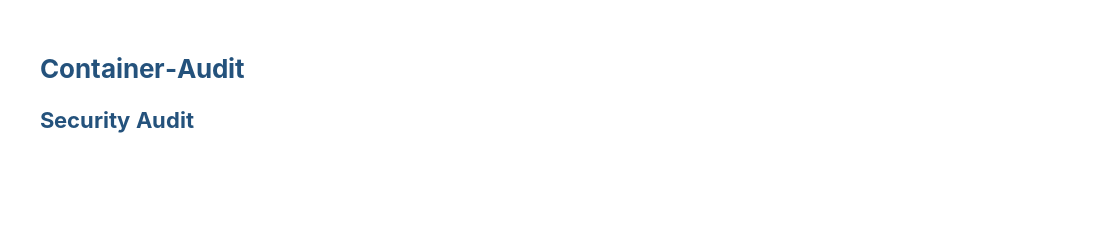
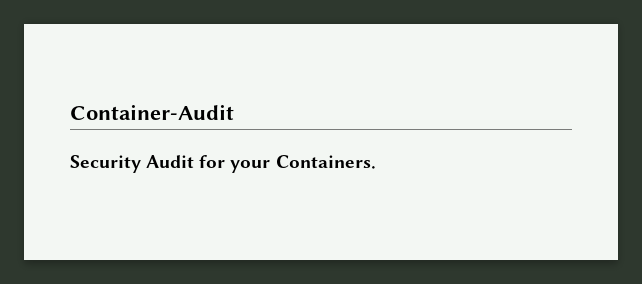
(194, 119) none -> [199,155,376,173] for your Containers.

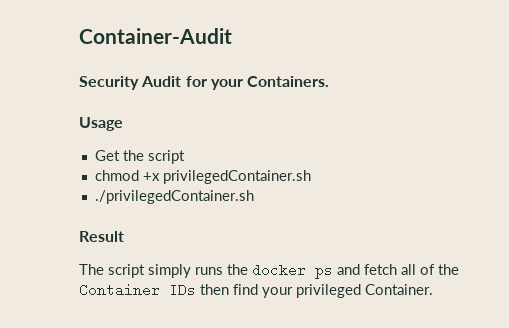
(376, 162) none -> [79,117,123,131] [94,150,185,164] [94,170,311,184] [94,190,254,204] [79,231,124,242] [79,263,459,279] [79,283,433,298] // Usage // Get the script // chmod +x privilegedContainer.sh // ./privilegedContainer.sh // Result // The script simply runs the docker ps and fetch all of the Container IDs then find your privileged Container.

